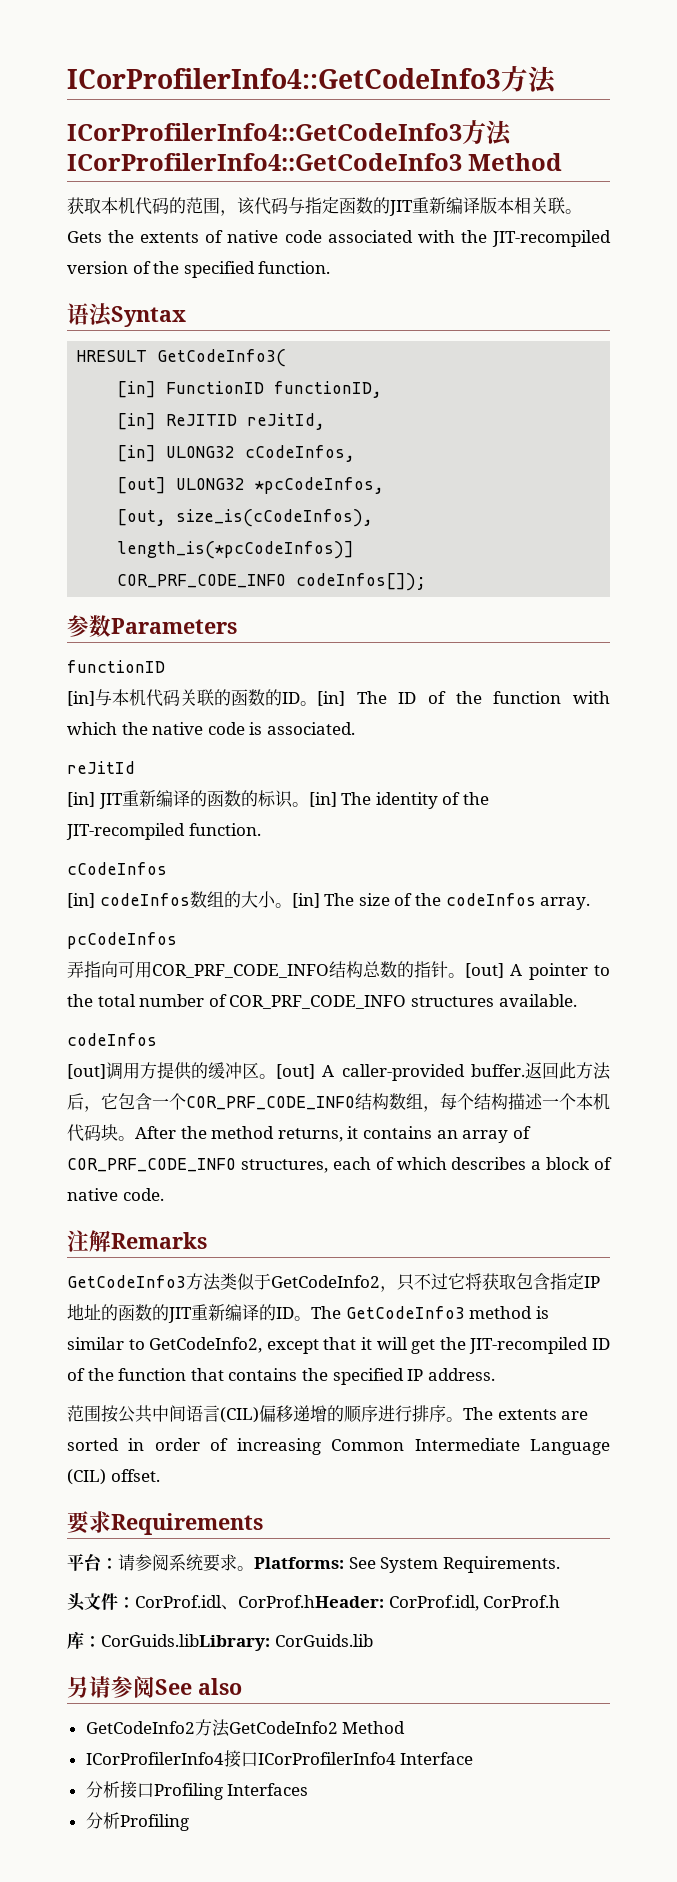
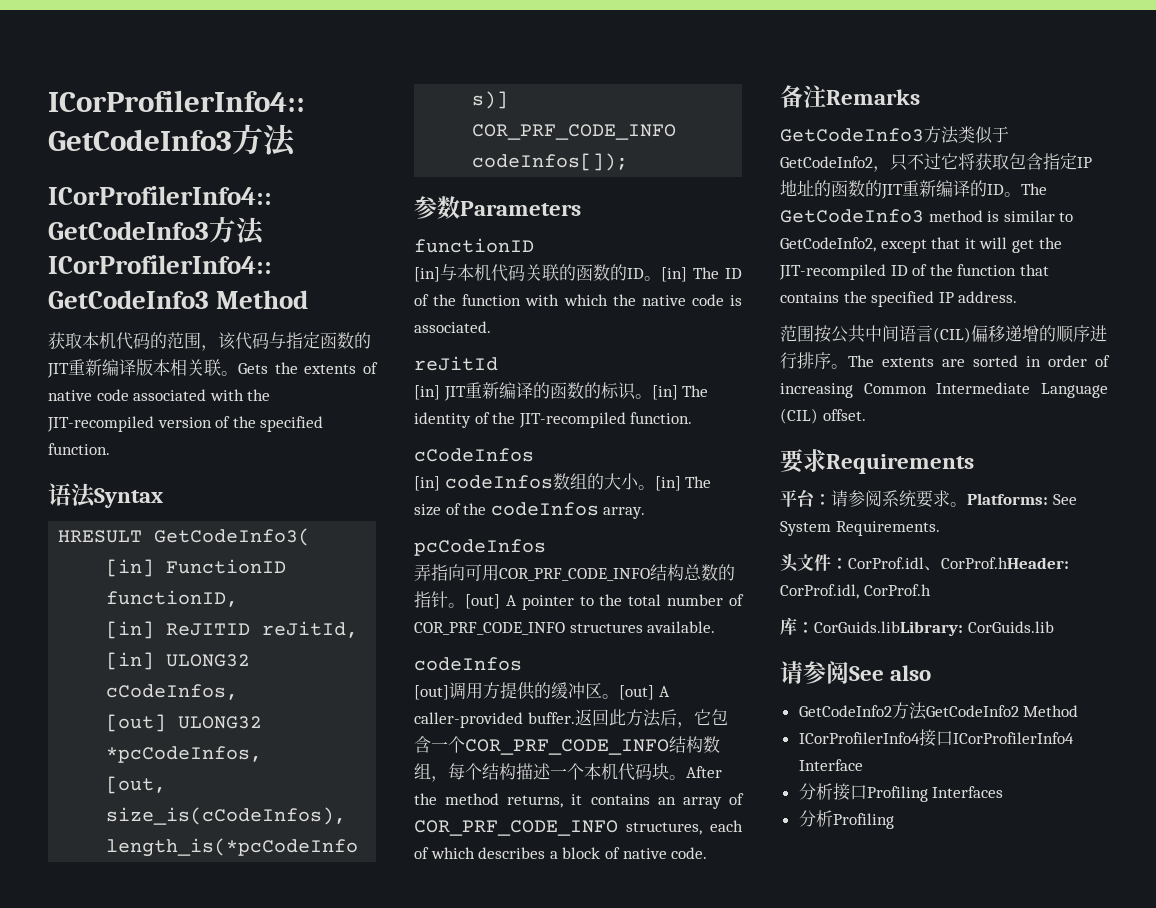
[67,1230,111,1252] 注解 -> [780,85,826,108] 备注
[67,1676,89,1698] 另 -> (1054, 627) none

